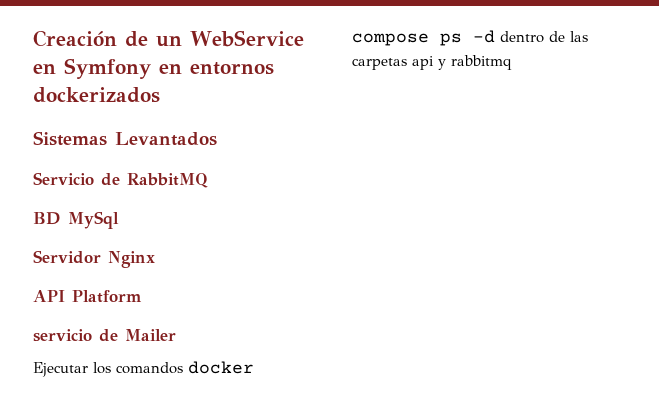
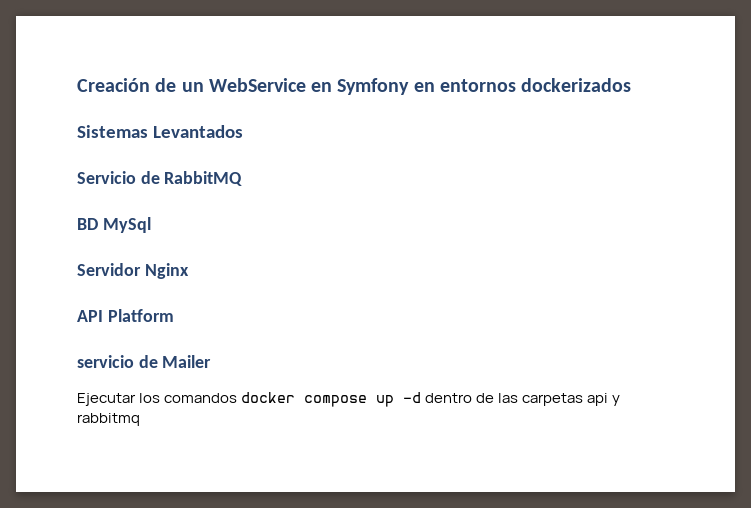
[440,33,462,46] ps -> [376,395,395,407] up

